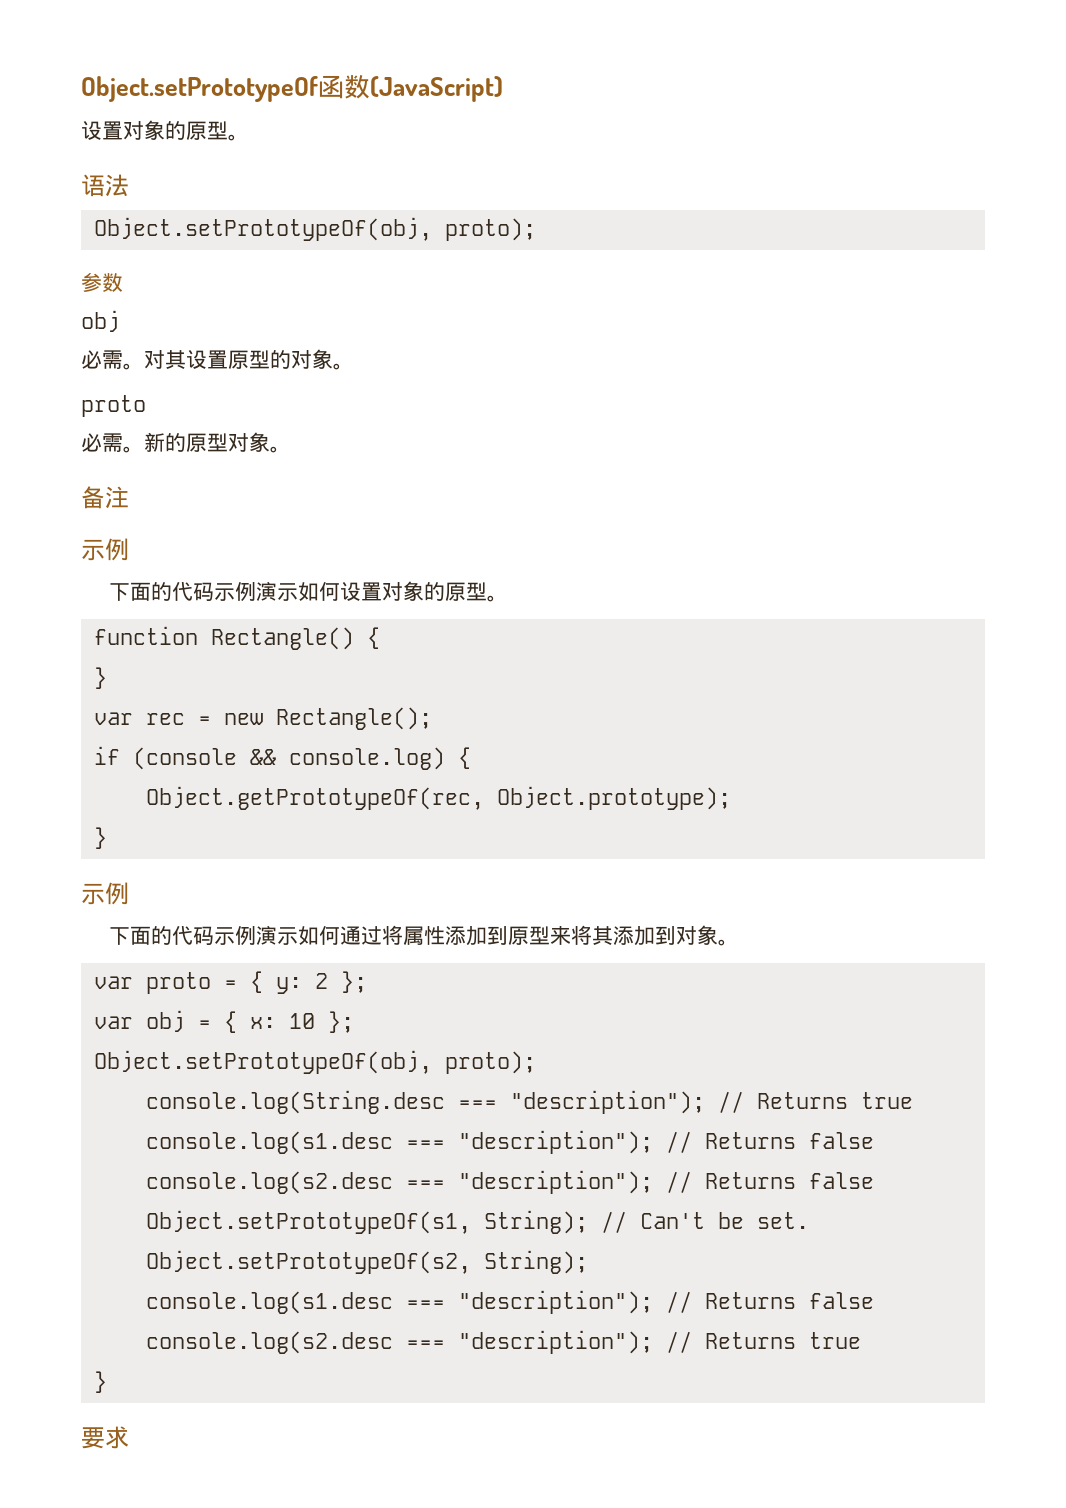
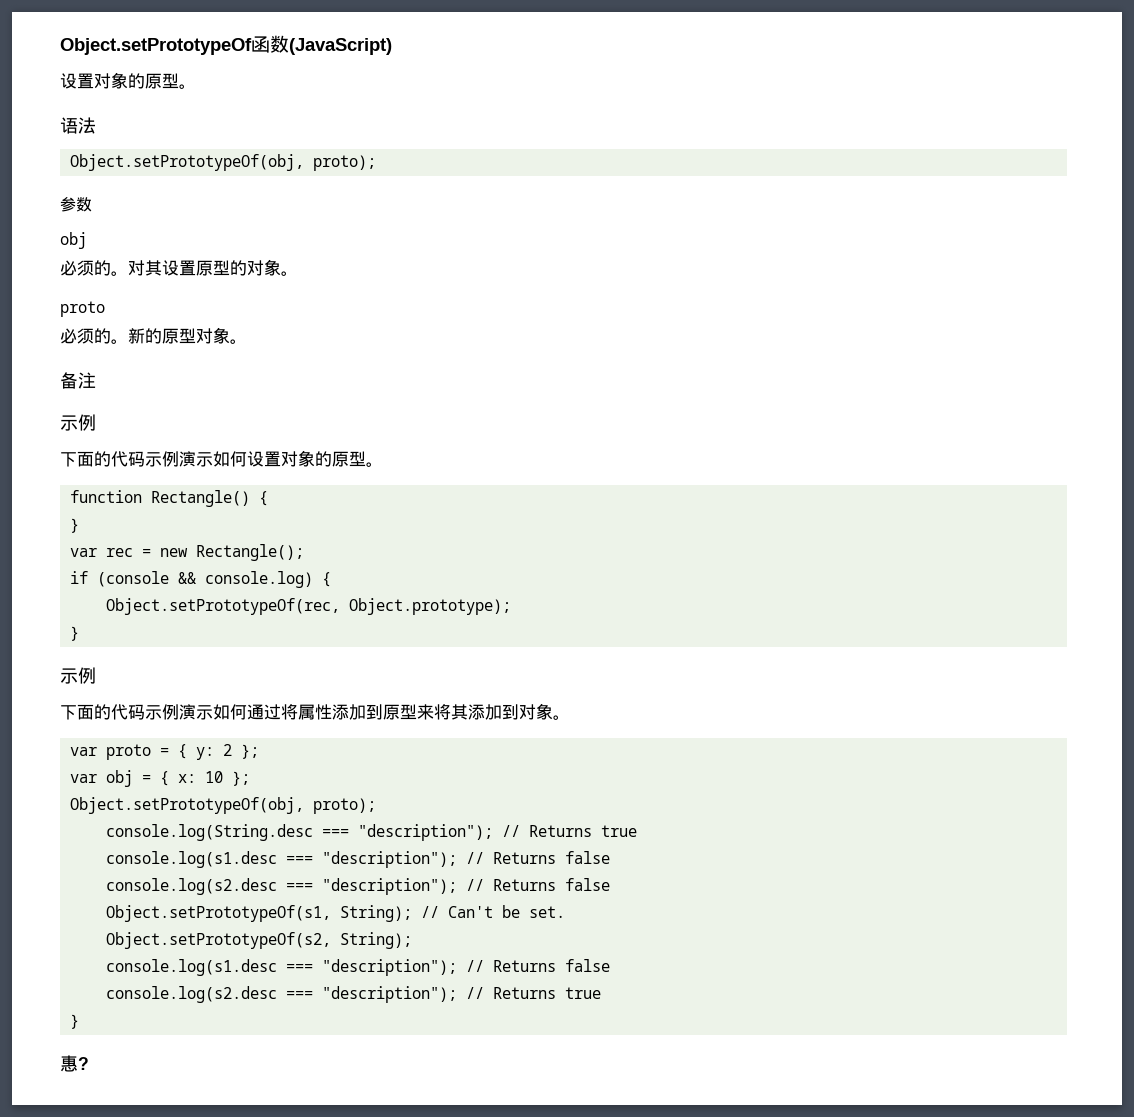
[102,350,123,369] 需 -> [77,260,111,276] 须的
[102,433,123,452] 需 -> [77,328,111,344] 须的
[145,786,484,810] Object.getPrototypeOf(rec, -> [106,598,341,615] Object.setPrototypeOf(rec,
[81,1426,129,1449] 要求 -> [60,1055,89,1072] 惠?

